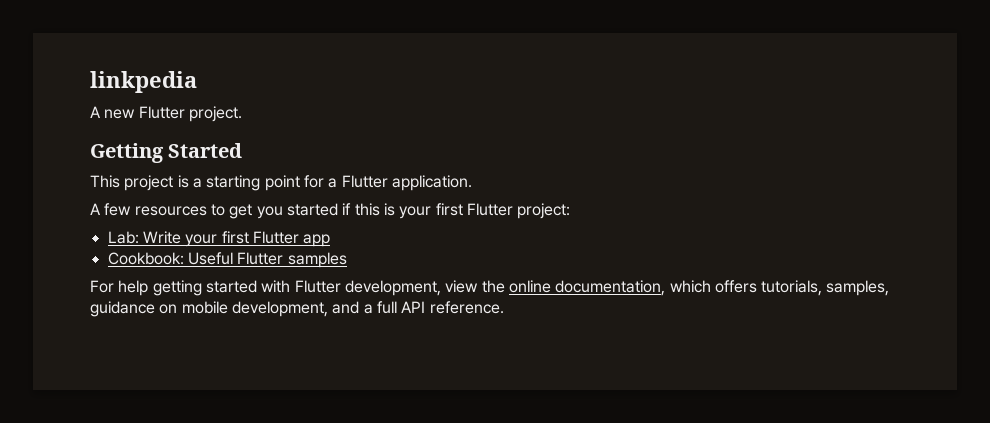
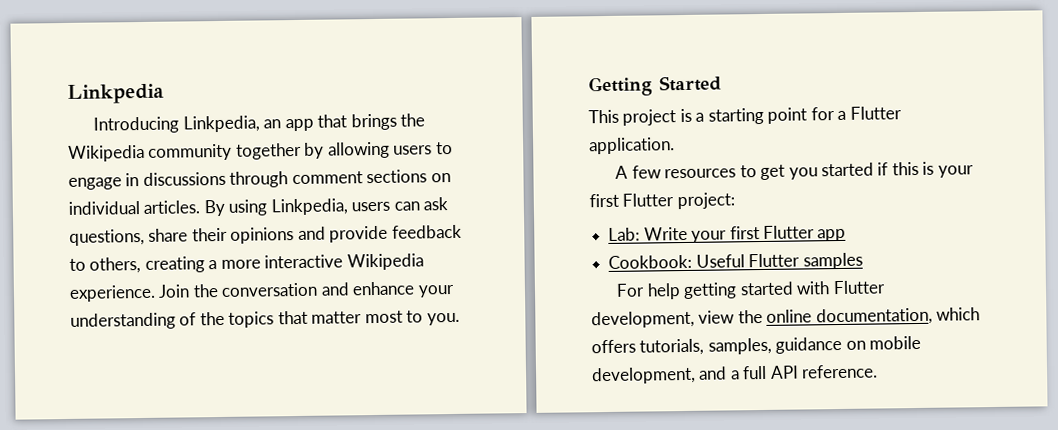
[90,71,197,93] [90,106,242,122] linkpedia // A new Flutter project. -> [67,83,164,104] [93,113,425,134] [68,141,453,162] [68,169,451,190] [68,197,449,217] [69,224,462,246] [69,253,424,274] [69,281,455,302] [70,310,460,330] Linkpedia // Introducing Linkpedia, an app that brings the Wikipedia community together by allowing users to engage in discussions through comment sections on individual articles. By using Linkpedia, users can ask questions, share their opinions and provide feedback to others, creating a more interactive Wikipedia experience. Join the conversation and enhance your understanding of the topics that matter most to you.

